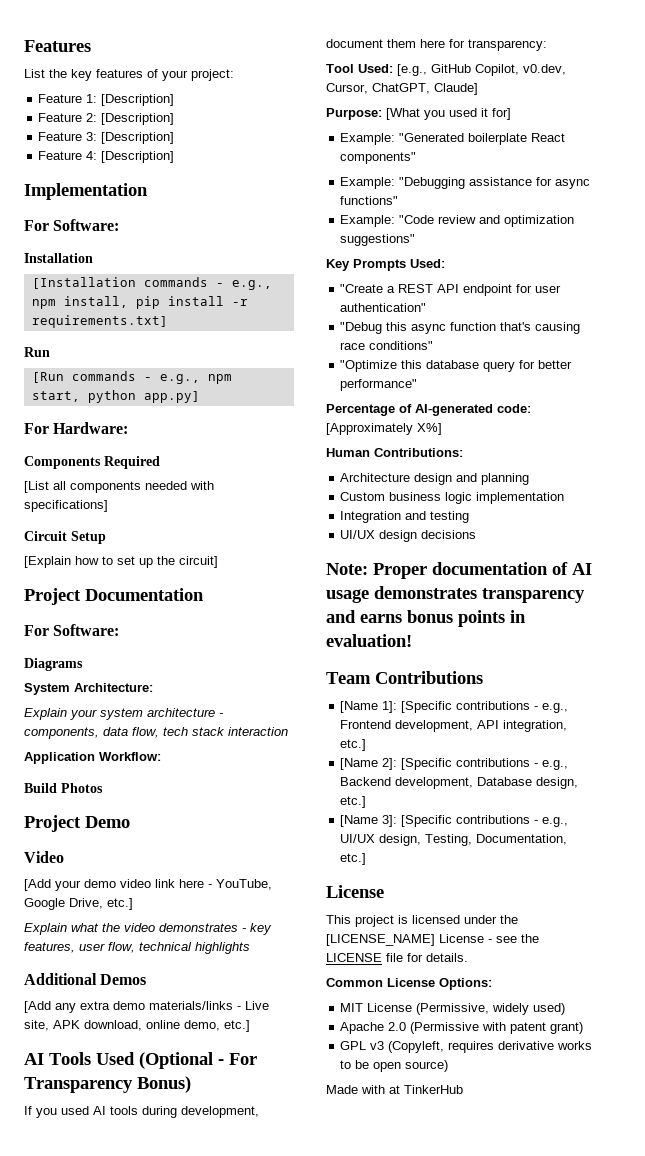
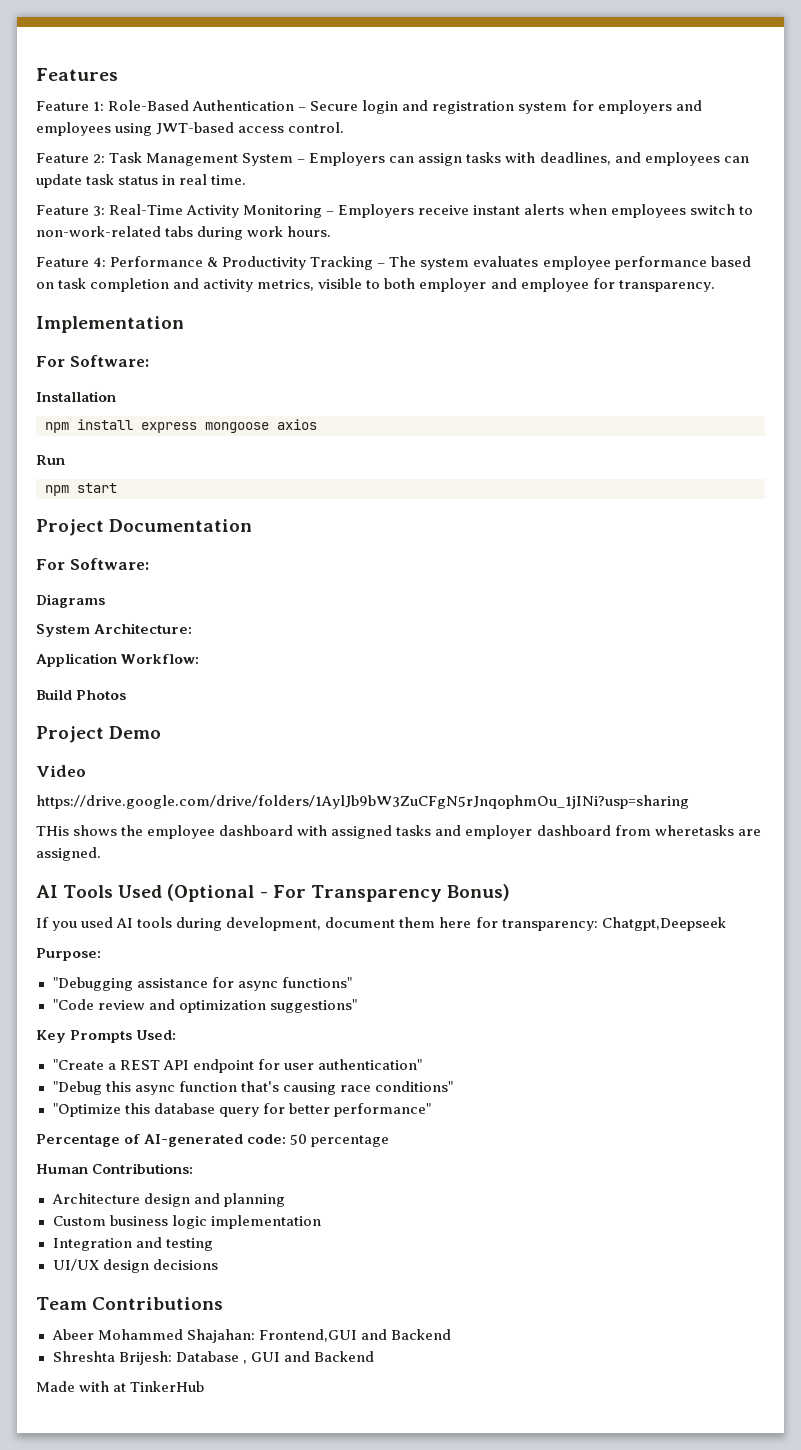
[24,69,234,81] [38,94,175,106] [38,113,175,125] [38,132,175,144] [38,151,175,163] [24,183,148,200] [24,219,120,231] [24,253,93,263] [31,277,272,290] [31,296,248,309] [31,315,168,328] [24,347,50,357] [31,371,232,384] [31,390,200,403] [24,422,129,434] [24,456,160,469] [24,481,214,493] [24,500,108,512] [24,531,106,544] [24,556,218,568] List the key features of your project: // Feature 1: [Description] // Feature 2: [Description] // Feature 3: [Description] // Feature 4: [Description] // Implementation // For Software: // Installation // [Installation commands - e.g., npm install, pip install -r requirements.txt] // Run // [Run commands - e.g., npm start, python app.py] // For Hardware: // Components Required // [List all components needed with specifications] // Circuit Setup // [Explain how to set up the circuit] -> [36,100,702,114] [36,122,345,136] [36,152,749,166] [36,174,247,188] [36,204,753,218] [36,226,332,240] [36,256,751,270] [36,278,715,292] [36,316,184,333] [36,355,149,367] [36,391,116,402] [45,419,317,433] [36,455,65,465] [45,483,117,496] Feature 1: Role-Based Authentication – Secure login and registration system for employers and employees using JWT-based access control. // Feature 2: Task Management System – Employers can assign tasks with deadlines, and employees can update task status in real time. // Feature 3: Real-Time Activity Monitoring – Employers receive instant alerts when employees switch to non-work-related tabs during work hours. // Feature 4: Performance & Productivity Tracking – The system evaluates employee performance based on task completion and activity metrics, visible to both employer and employee for transparency. // Implementation // For Software: // Installation // npm install express mongoose axios // Run // npm start
[24,708,224,720] [24,727,288,739] // Explain your system architecture - components, data flow, tech stack interaction -> (193, 628) none
[24,879,272,891] [24,898,133,910] [24,923,272,935] [24,942,250,954] [24,973,147,985] [24,1001,269,1013] [24,1020,250,1032] [Add your demo video link here - YouTube, Google Drive, etc.] // Explain what the video demonstrates - key features, user flow, technical highlights // Additional Demos // [Add any extra demo materials/links - Live site, APK download, online demo, etc.] -> [36,795,689,809] [36,825,761,839] [36,847,101,861] https://drive.google.com/drive/folders/1AylJb9bW3ZuCFgN5rJnqophmOu_1jINi?usp=sharing // THis shows the employee dashboard with assigned tasks and employer dashboard from wheretasks are assigned.
[326,64,566,76] [326,83,478,95] [326,108,511,120] [340,133,566,145] [340,152,417,164] [340,177,396,189] // Tool Used: [e.g., GitHub Copilot, v0.dev, Cursor, ChatGPT, Claude] // Purpose: [What you used it for] // Example: "Generated boilerplate React components" // Example: -> [601,917,726,931] [36,948,101,961] Chatgpt,Deepseek // Purpose: //
[340,215,396,227] Example: -> (352, 982) none
[326,423,442,435] [Approximately X%] -> [290,1134,390,1147] 50 percentage
[326,562,592,579] [326,586,585,603] [326,610,526,627] [326,634,412,647] [326,671,483,684] [340,701,569,713] [340,720,568,732] [340,739,367,751] [340,758,569,770] [340,777,579,789] [340,796,367,808] [340,815,569,827] [340,834,568,846] [340,853,367,865] [326,885,384,898] [326,915,518,927] [326,934,539,946] [326,953,468,962] [326,978,492,990] [340,1003,566,1015] [340,1022,584,1034] [340,1041,593,1053] [340,1060,449,1072] Note: Proper documentation of AI usage demonstrates transparency and earns bonus points in evaluation! // Team Contributions // [Name 1]: [Specific contributions - e.g., Frontend development, API integration, etc.] // [Name 2]: [Specific contributions - e.g., Backend development, Database design, etc.] // [Name 3]: [Specific contributions - e.g., UI/UX design, Testing, Documentation, etc.] // License // This project is licensed under the [LICENSE_NAME] License - see the LICENSE file for details. // Common License Options: // MIT License (Permissive, widely used) // Apache 2.0 (Permissive with patent grant) // GPL v3 (Copyleft, requires derivative works to be open source) -> [36,1297,224,1310] [51,1329,451,1343] [52,1351,374,1365] Team Contributions // Abeer Mohammed Shajahan: Frontend,GUI and Backend // Shreshta Brijesh: Database , GUI and Backend

